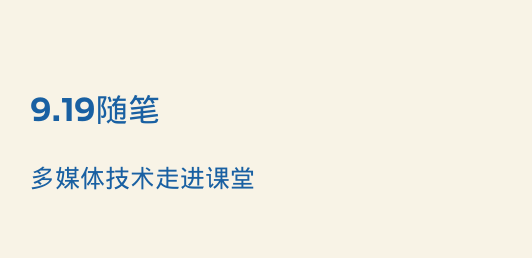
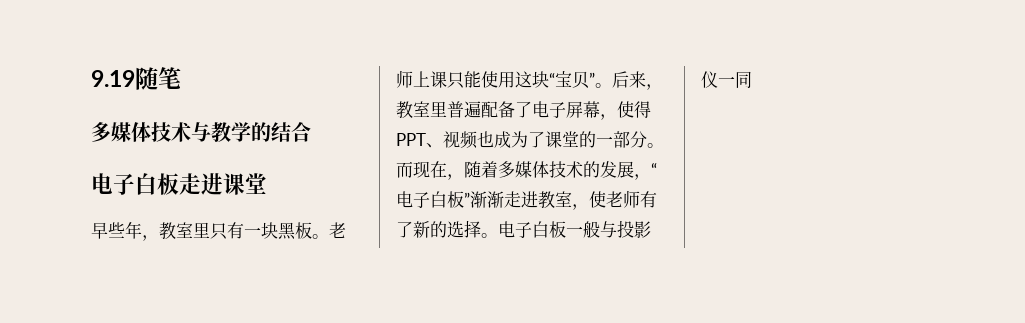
[155,166,255,190] 走进课堂 -> [191,122,311,142] [91,173,267,195] [91,221,346,241] [396,70,663,90] [396,101,651,120] [396,131,664,149] [396,161,657,180] [396,190,657,210] [396,220,651,238] [701,71,752,88] 与教学的结合 // 电子白板走进课堂 // 早些年，教室里只有一块黑板。老师上课只能使用这块“宝贝”。后来，教室里普遍配备了电子屏幕，使得PPT、视频也成为了课堂的一部分。而现在，随着多媒体技术的发展，“电子白板”渐渐走进教室，使老师有了新的选择。电子白板一般与投影仪一同

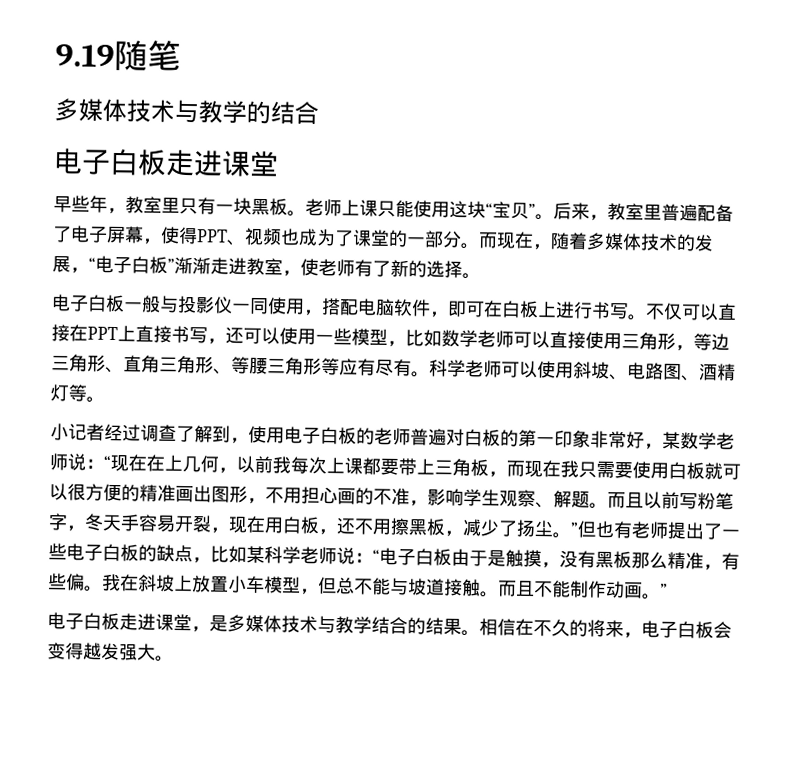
(498, 235) none -> (481, 276) //
(752, 79) none -> [267,297,737,321] [51,324,730,352] [51,354,736,382] [50,384,105,403] [50,423,735,450] [49,453,741,480] [49,483,734,510] [48,513,740,540] [48,543,740,571] [48,573,668,600] [47,612,732,639] [47,642,174,662] 使用，搭配电脑软件，即可在白板上进行书写。不仅可以直接在PPT上直接书写，还可以使用一些模型，比如数学老师可以直接使用三角形，等边三角形、直角三角形、等腰三角形等应有尽有。科学老师可以使用斜坡、电路图、酒精灯等。 // 小记者经过调查了解到，使用电子白板的老师普遍对白板的第一印象非常好，某数学老师说：“现在在上几何，以前我每次上课都要带上三角板，而现在我只需要使用白板就可以很方便的精准画出图形，不用担心画的不准，影响学生观察、解题。而且以前写粉笔字，冬天手容易开裂，现在用白板，还不用擦黑板，减少了扬尘。”但也有老师提出了一些电子白板的缺点，比如某科学老师说：“电子白板由于是触摸，没有黑板那么精准，有些偏。我在斜坡上放置小车模型，但总不能与坡道接触。而且不能制作动画。” // 电子白板走进课堂，是多媒体技术与教学结合的结果。相信在不久的将来，电子白板会变得越发强大。

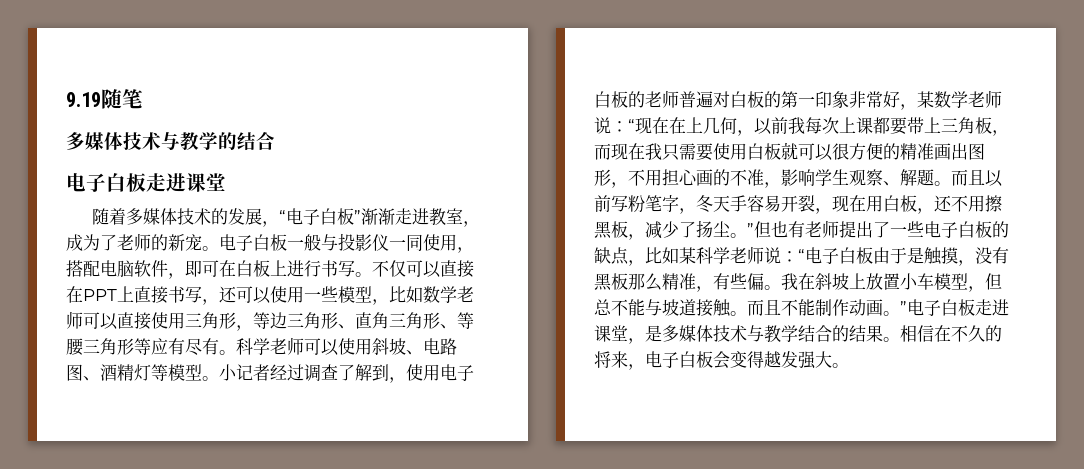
[53,195,734,222] [52,225,551,251] 早些年，教室里只有一块黑板。老师上课只能使用这块“宝贝”。后来，教室里普遍配备了电子屏幕，使得PPT、视频也成为了课堂的一部分。而现在， -> (226, 182) none
[300,258,481,280] 使老师有了新的选择。 // -> [66,233,219,251] 成为了老师的新宠。
[86,396,105,403] 。 // -> [168,364,219,381] 模型。
(668, 590) // -> (907, 307) none

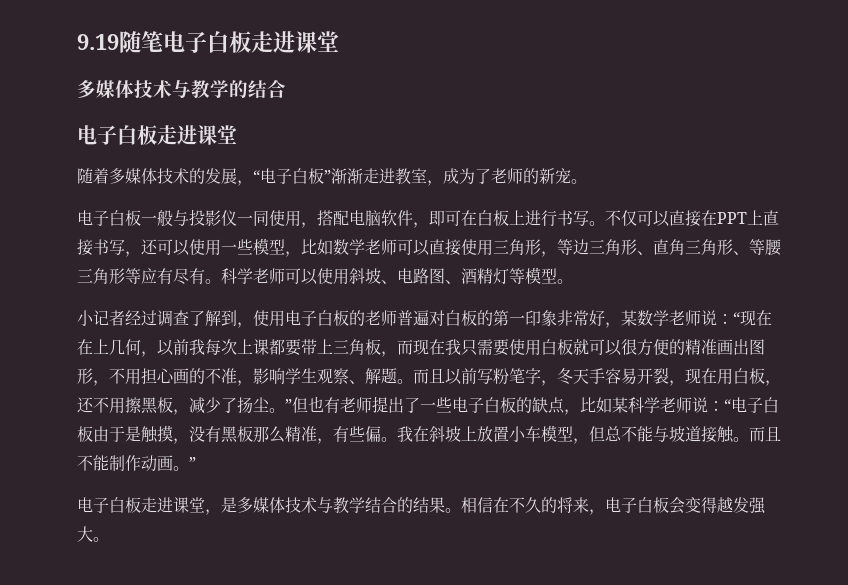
(143, 99) none -> [163,31,339,53] 电子白板走进课堂
(219, 248) none -> (587, 181) //
(219, 378) none -> (573, 281) //
(907, 307) none -> (196, 463) //

